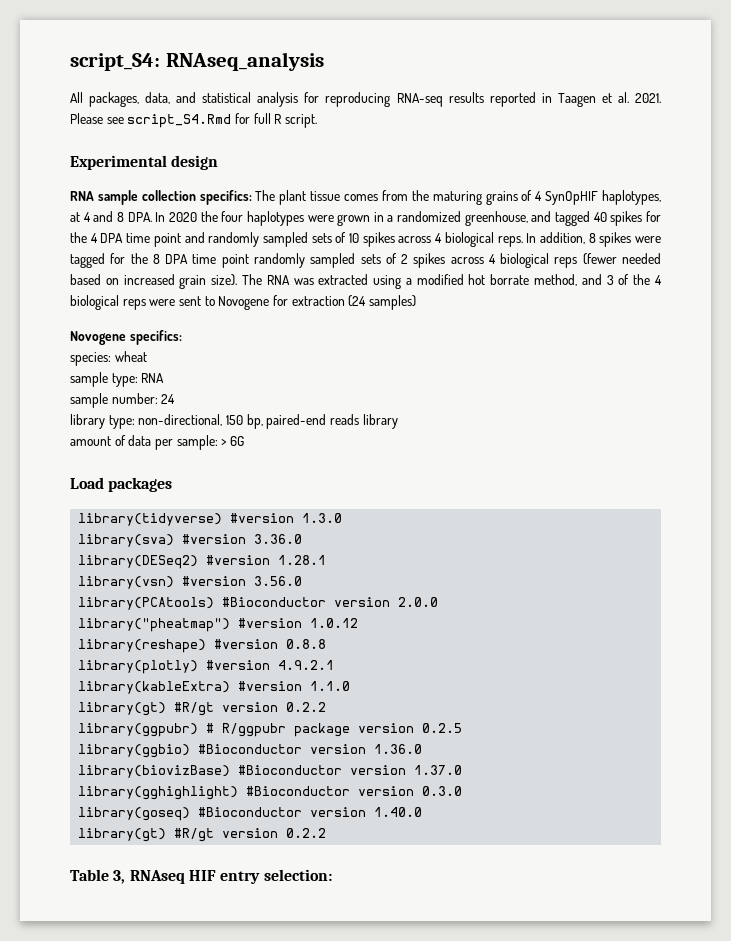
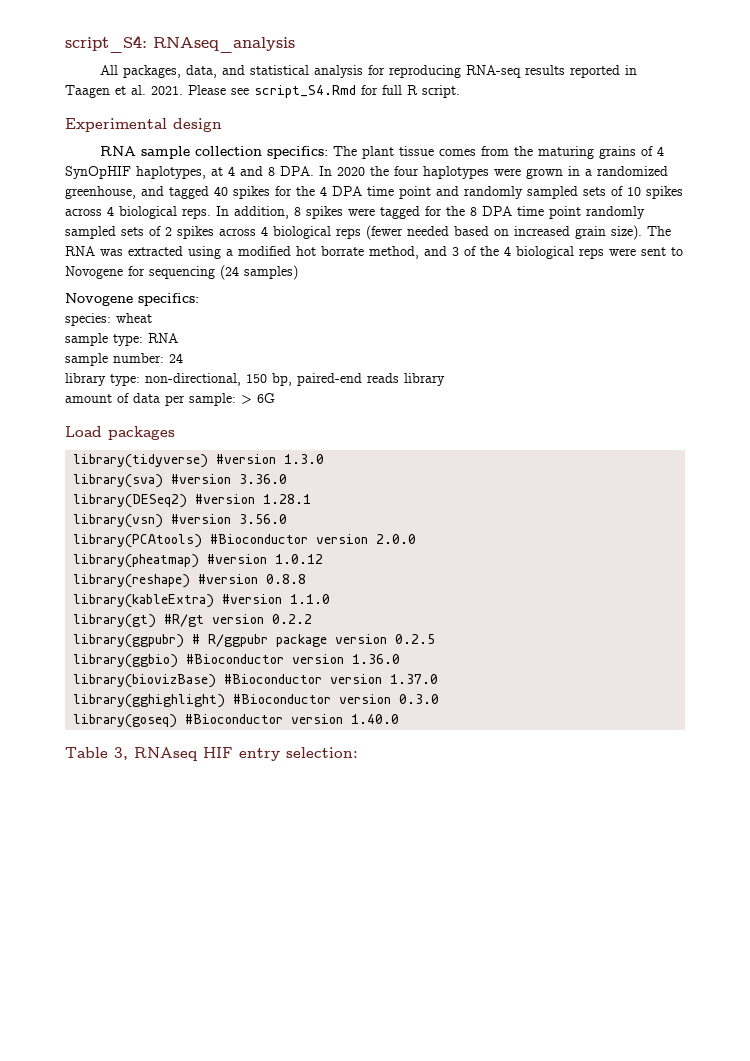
[291,296,345,306] extraction -> [149,266,215,279] sequencing
[78,618,231,632] library("pheatmap") -> [73,554,200,568] library(pheatmap)
[78,660,335,674] // library(plotly) #version 4.9.2.1 -> (307, 579) none
[78,828,327,842] // library(gt) #R/gt version 0.2.2 -> (400, 719) none

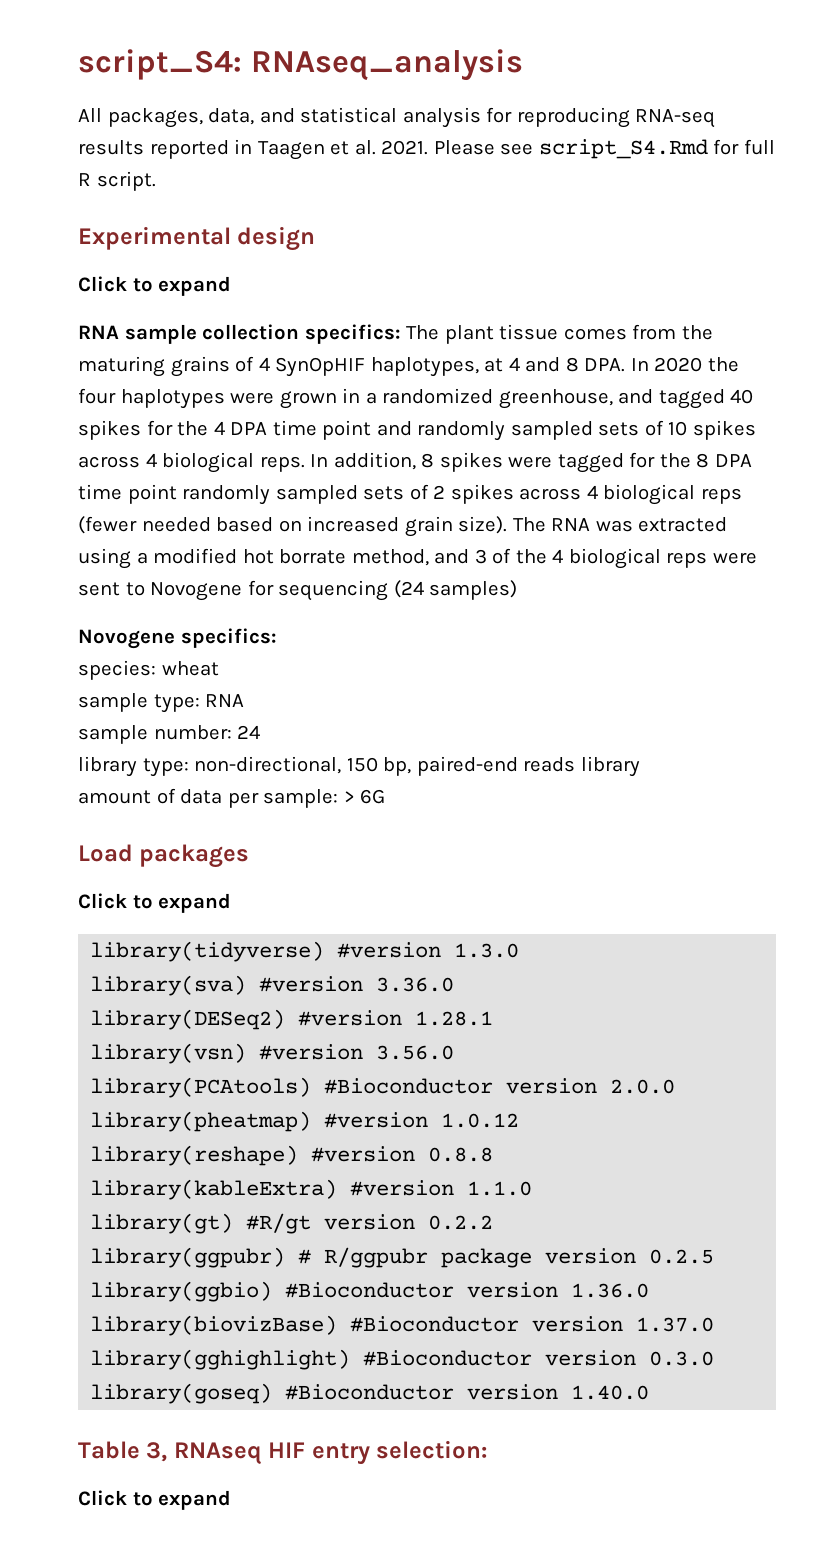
(222, 125) none -> [78,276,232,296] // Click to expand
(175, 433) none -> [78,893,232,913] // Click to expand
(358, 752) none -> [78,1490,232,1510] // Click to expand

